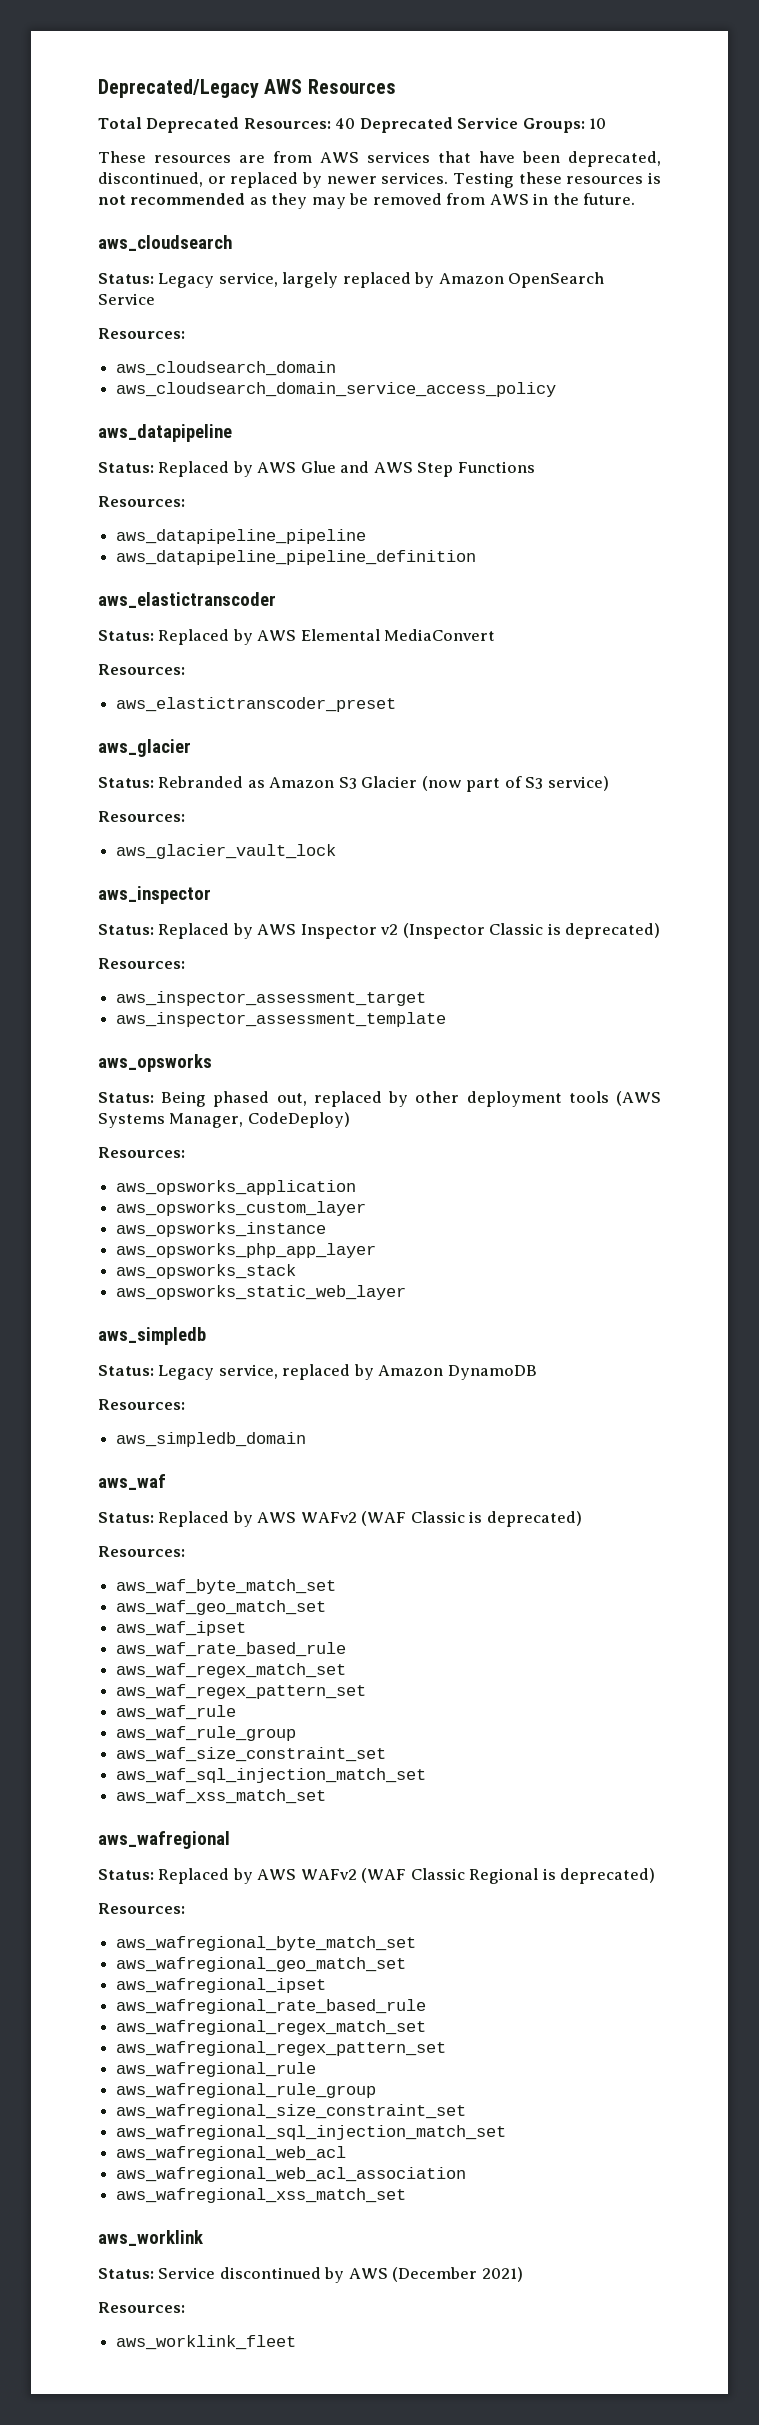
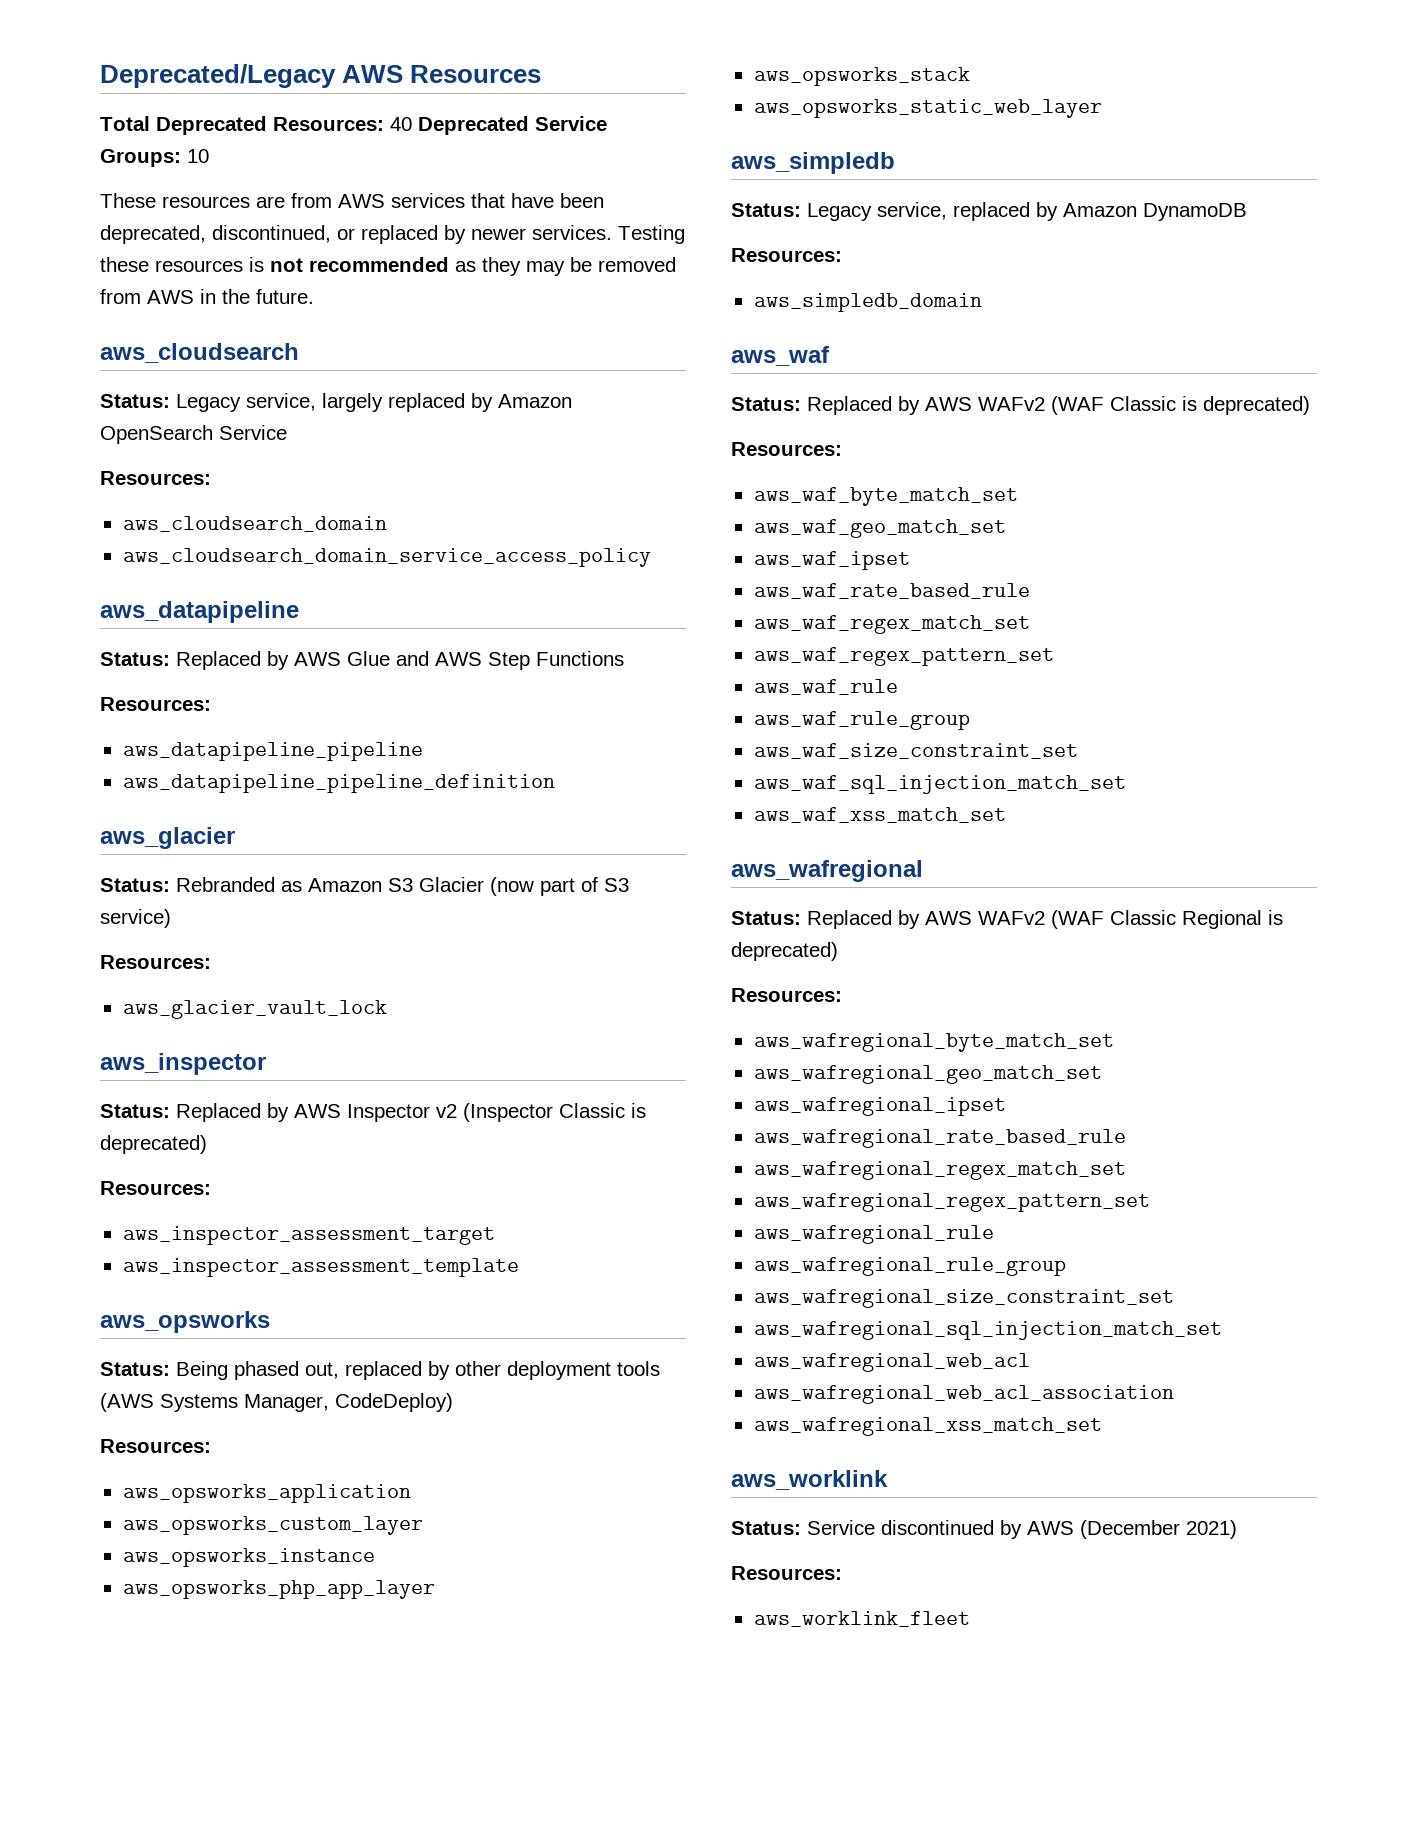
[98,592,276,608] [98,629,496,645] [98,664,185,675] [116,697,397,712] // aws_elastictranscoder // Status: Replaced by AWS Elemental MediaConvert // Resources: // aws_elastictranscoder_preset -> (555, 783) none

